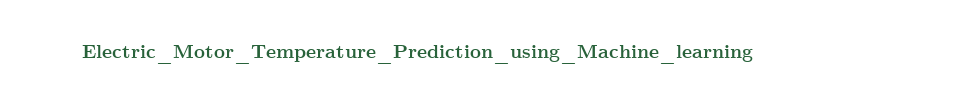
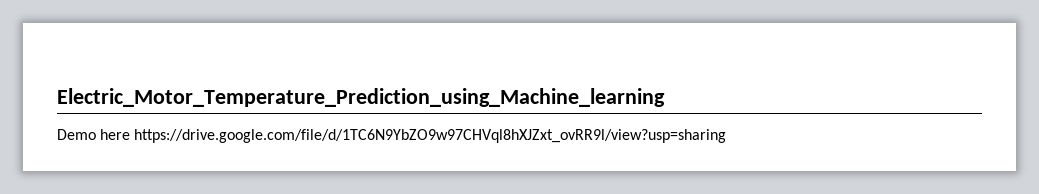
(753, 54) none -> [57,129,727,143] // Demo here https://drive.google.com/file/d/1TC6N9YbZO9w97CHVql8hXJZxt_ovRR9l/view?usp=sharing

